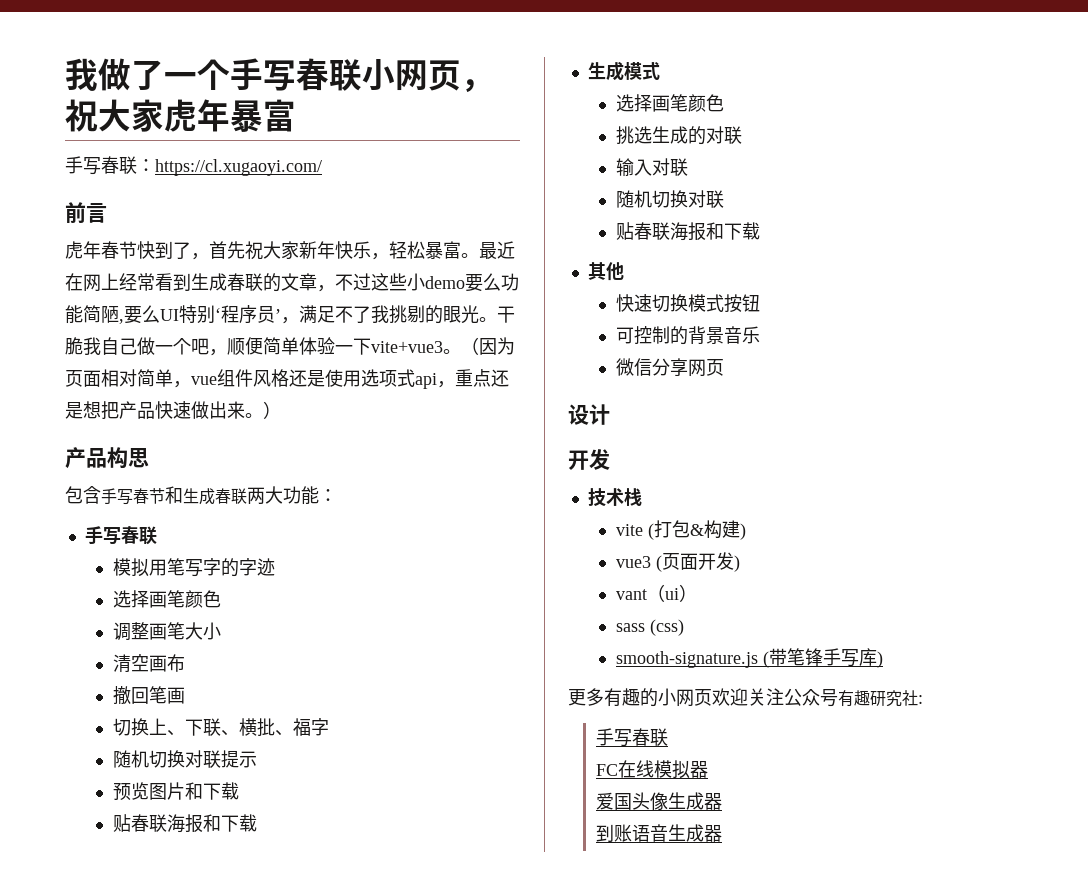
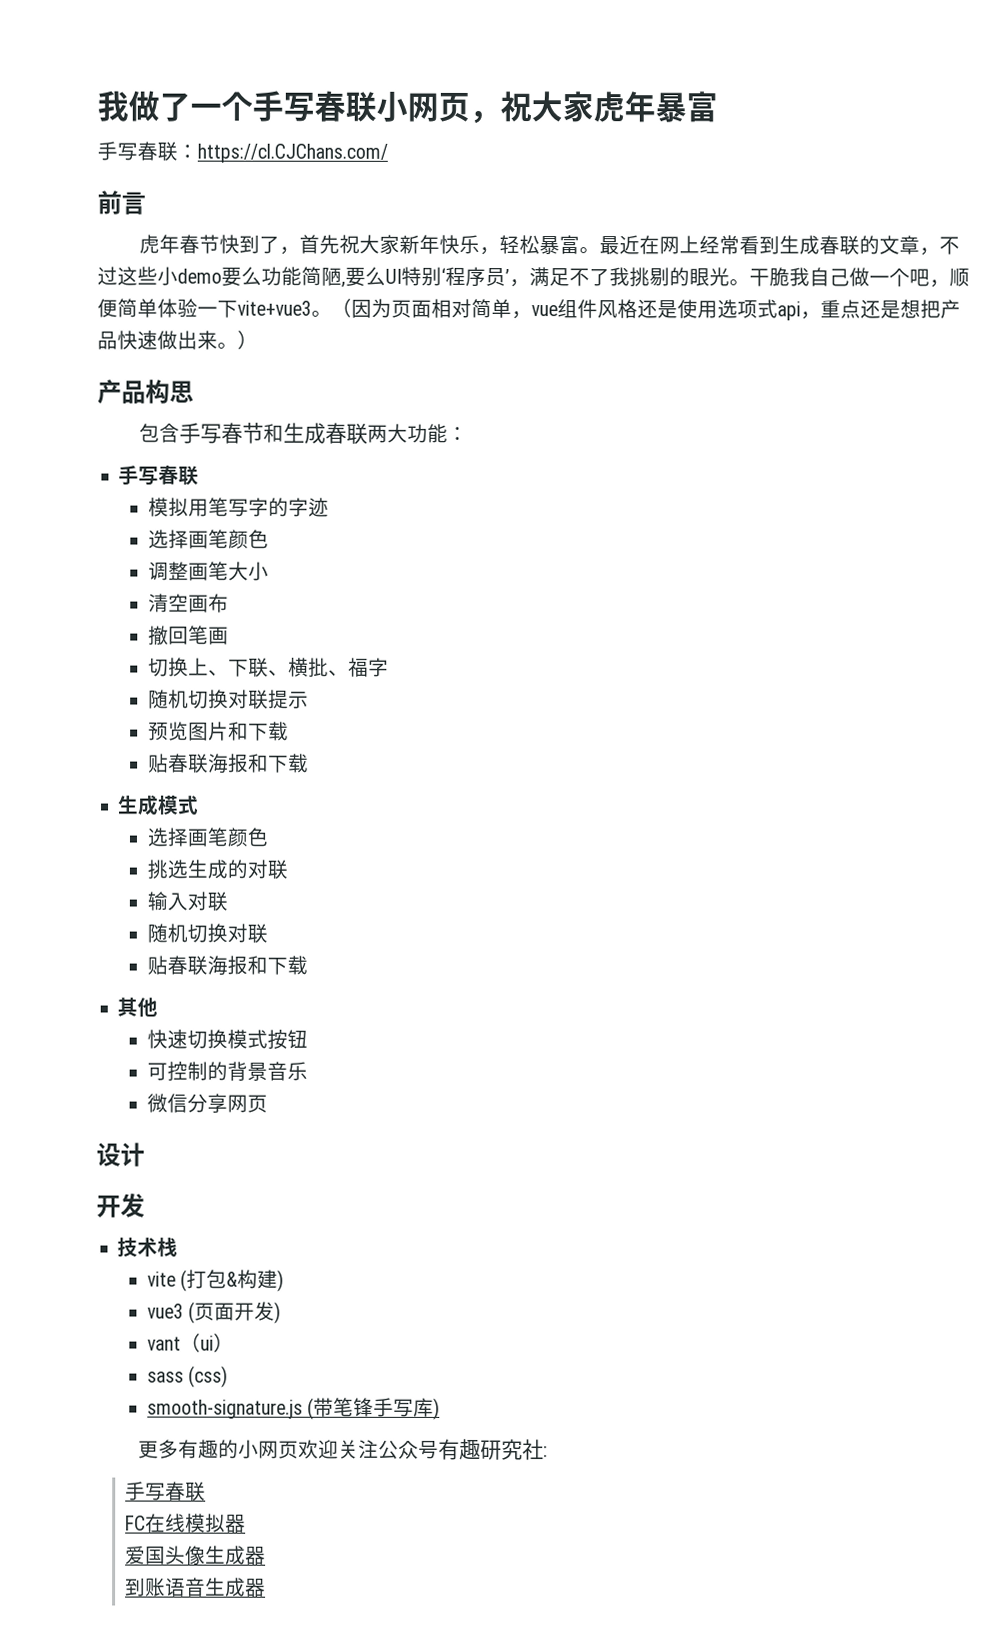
[155,159,322,176] https://cl.xugaoyi.com/ -> [197,143,388,163] https://cl.CJChans.com/

